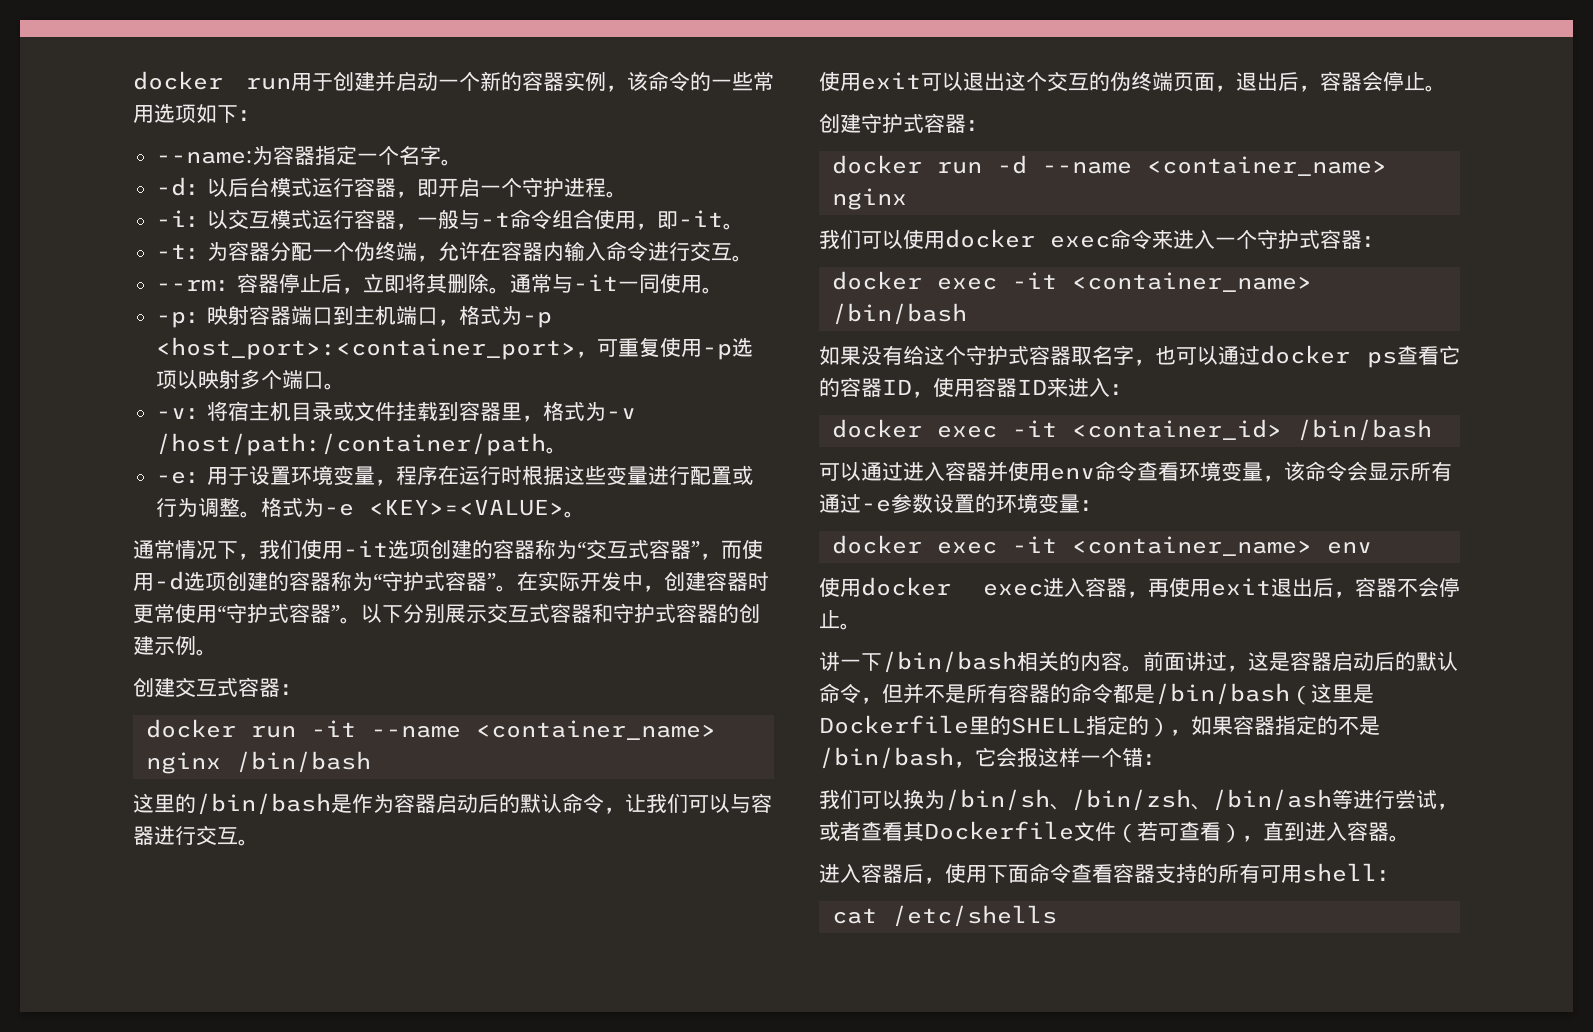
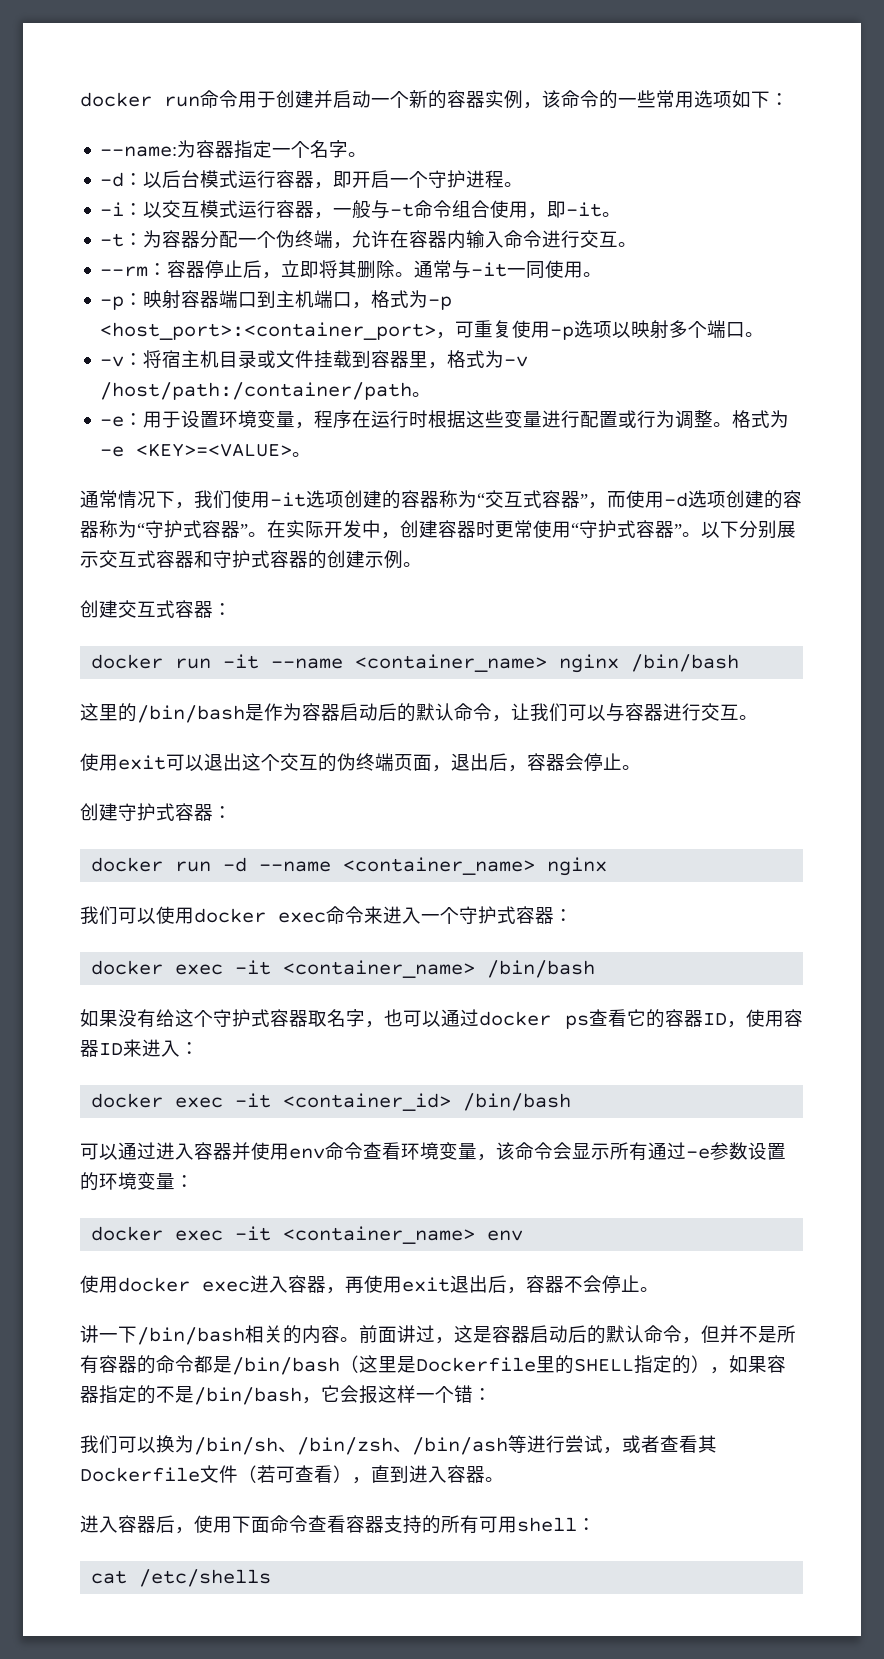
[133,71,291,90] docker run -> [80,90,238,108] docker run命令

